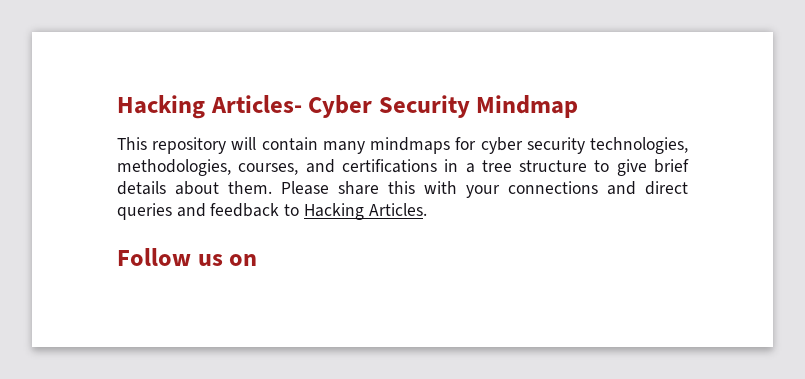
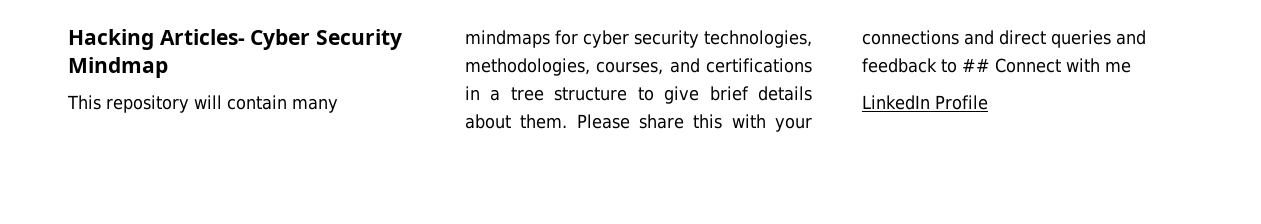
[303,203,427,220] [117,248,258,266] Hacking Articles. // Follow us on -> [962,58,1131,73] [862,95,988,110] ## Connect with me // LinkedIn Profile

